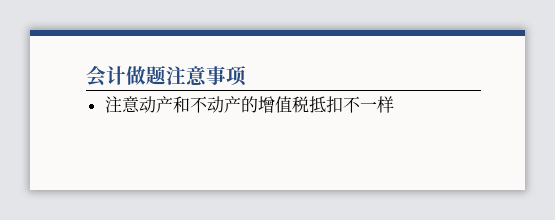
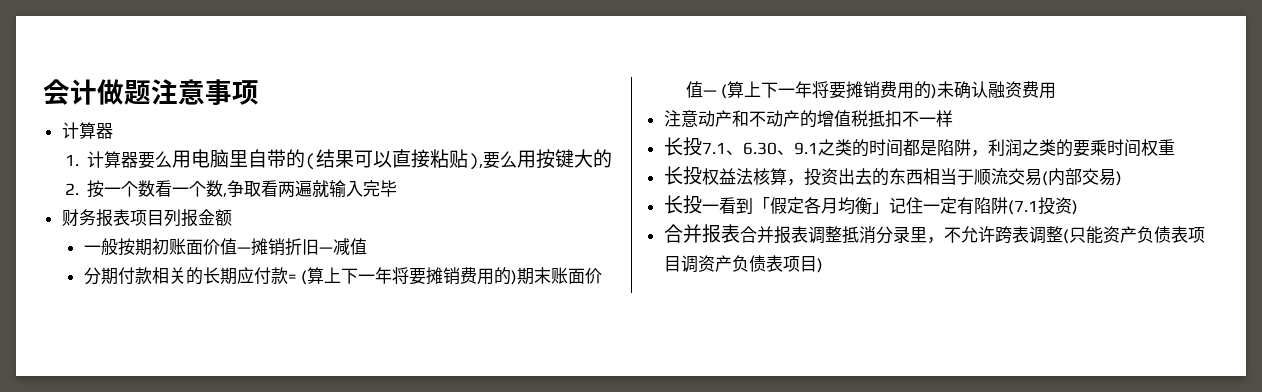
(247, 76) none -> [61,122,113,139] [64,149,613,170] [64,180,398,198] [61,209,232,227] [83,238,367,256] [83,267,603,285] [685,81,1057,99] // 计算器 // 1.计算器要么用电脑里自带的(结果可以直接粘贴),要么用按键大的 // 2.按一个数看一个数,争取看两遍就输入完毕 // 财务报表项目列报金额 // 一般按期初账面价值—摊销折旧—减值 // 分期付款相关的长期应付款= (算上下一年将要摊销费用的)期末账面价值— (算上下一年将要摊销费用的)未确认融资费用
(394, 104) none -> [663,137,1175,157] [663,166,1122,186] [663,195,1078,215] [663,224,1205,244] [663,255,823,273] // 长投7.1、6.30、9.1之类的时间都是陷阱，利润之类的要乘时间权重 // 长投权益法核算，投资出去的东西相当于顺流交易(内部交易) // 长投一看到「假定各月均衡」记住一定有陷阱(7.1投资) // 合并报表合并报表调整抵消分录里，不允许跨表调整(只能资产负债表项目调资产负债表项目)

